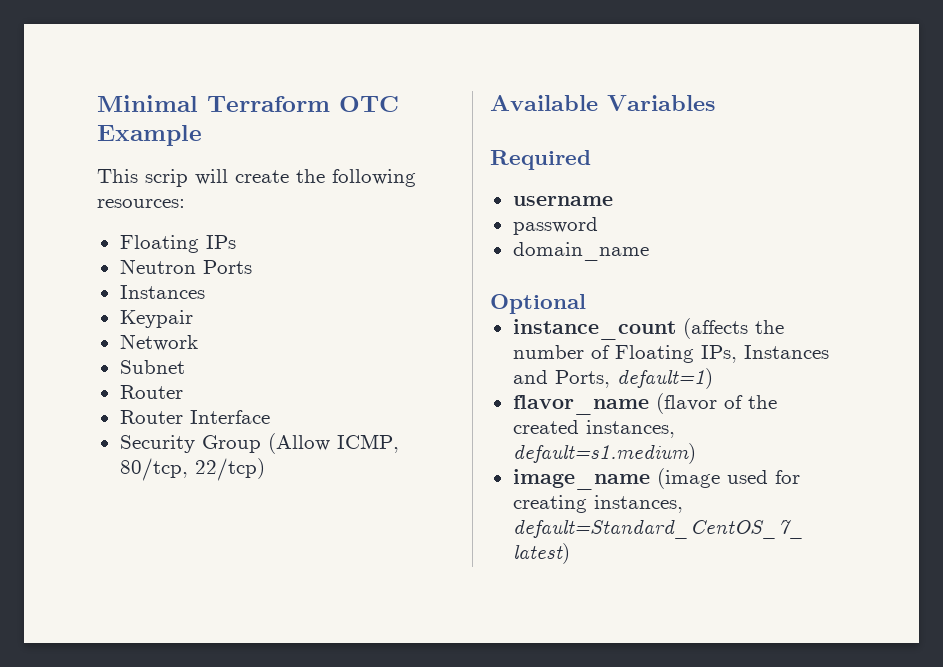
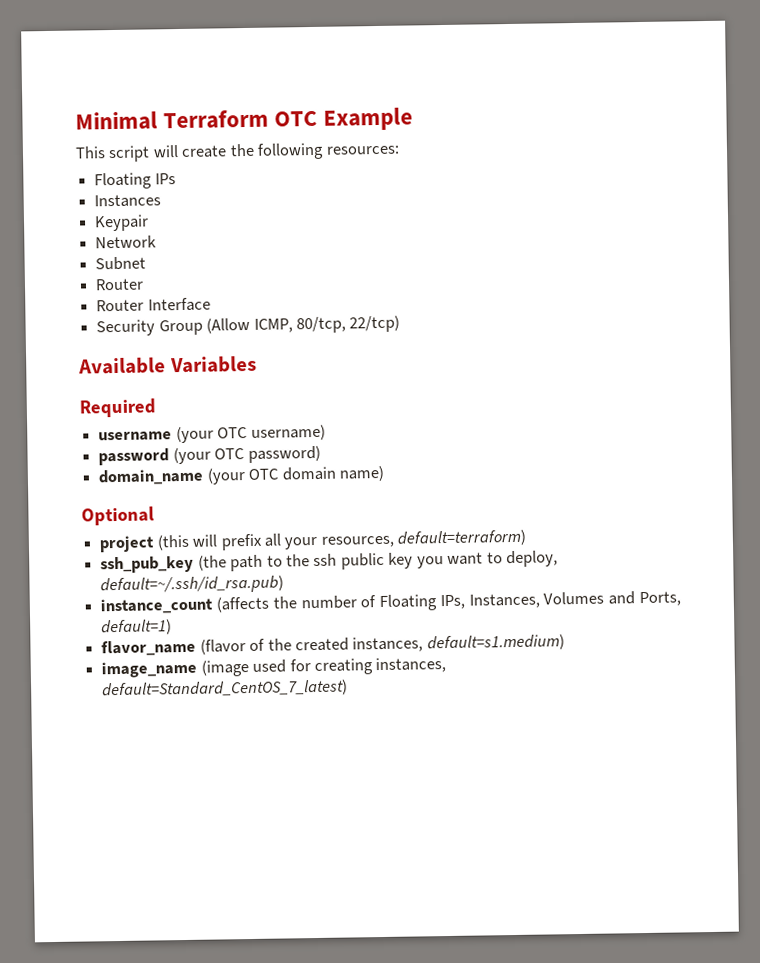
[145,169,188,187] scrip -> [108,145,151,163] script
[119,259,252,274] // Neutron Ports -> (176, 179) none
[512,217,598,235] [512,242,649,261] [490,294,586,314] // password // domain_name // Optional -> [175,424,326,444] [98,445,321,466] [98,465,384,486] [81,506,155,526] [99,529,527,553] [100,550,559,574] [100,575,285,595] (your OTC username) // password (your OTC password) // domain_name (your OTC domain name) // Optional // project (this will prefix all your resources, default=terraform) // ssh_pub_key (the path to the ssh public key you want to deploy, default=~/.ssh/id_rsa.pub)
[743,345,829,359] Instances -> [468,591,605,609] Instances, Volumes

